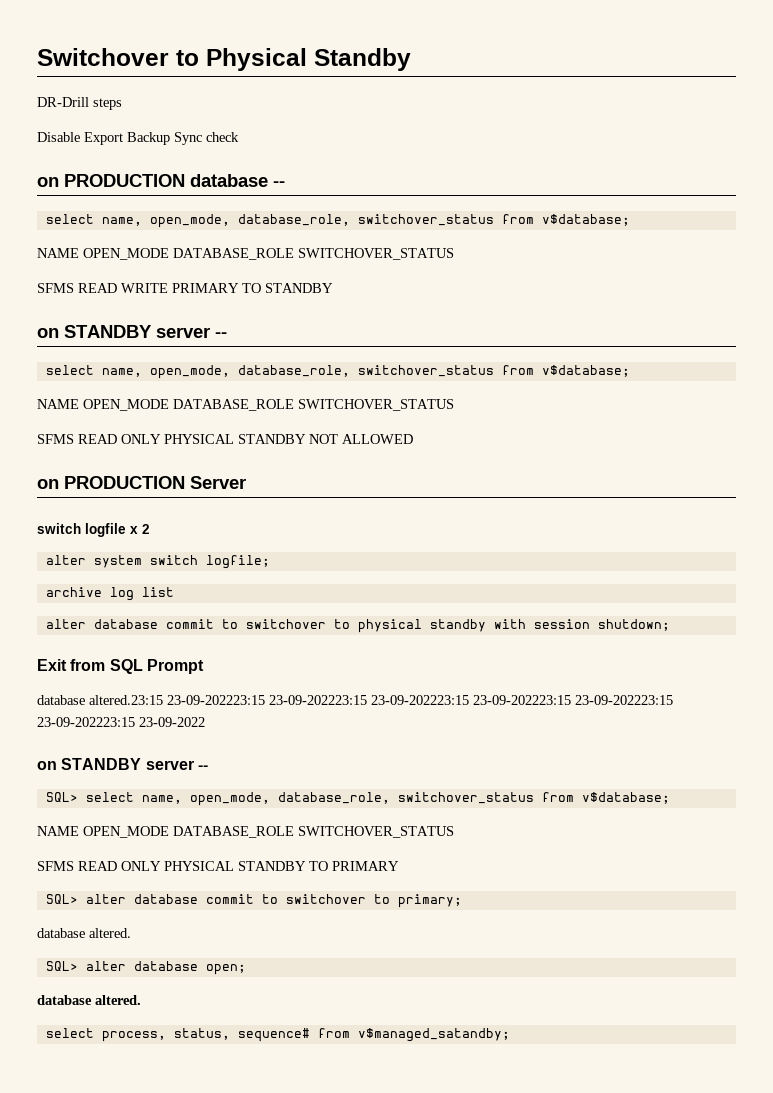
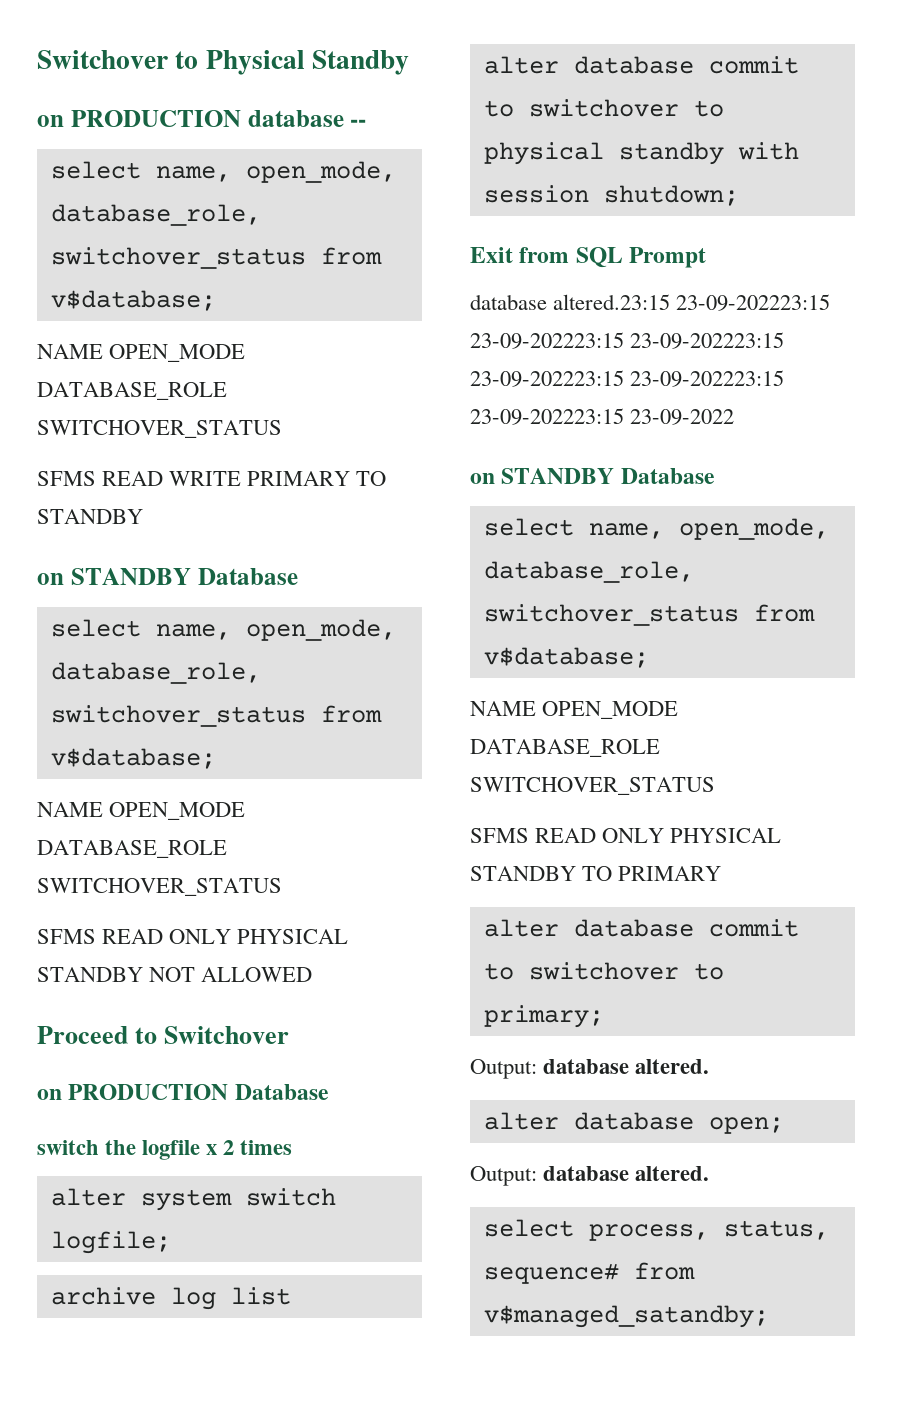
[37,97,122,110] [37,132,239,145] // DR-Drill steps // Disable Export Backup Sync check -> (410, 62) none
[156,327,227,338] server -- -> [197,568,298,585] Database
[37,476,246,489] [37,523,81,534] // on PRODUCTION Server // switch -> [37,1026,290,1044] [37,1084,329,1100] [37,1140,137,1155] // Proceed to Switchover // on PRODUCTION Database // switch the
(150, 529) none -> [240,1140,293,1155] times
[145,760,208,770] [45,792,78,802] server -- // SQL> -> [620,468,715,484] Database //
[45,894,78,904] SQL> -> (722, 873) none
[37,928,131,938] [45,961,78,971] database altered. // SQL> -> [470,1059,710,1079] Output: database altered. //
(246, 969) none -> [470,1166,537,1186] Output:

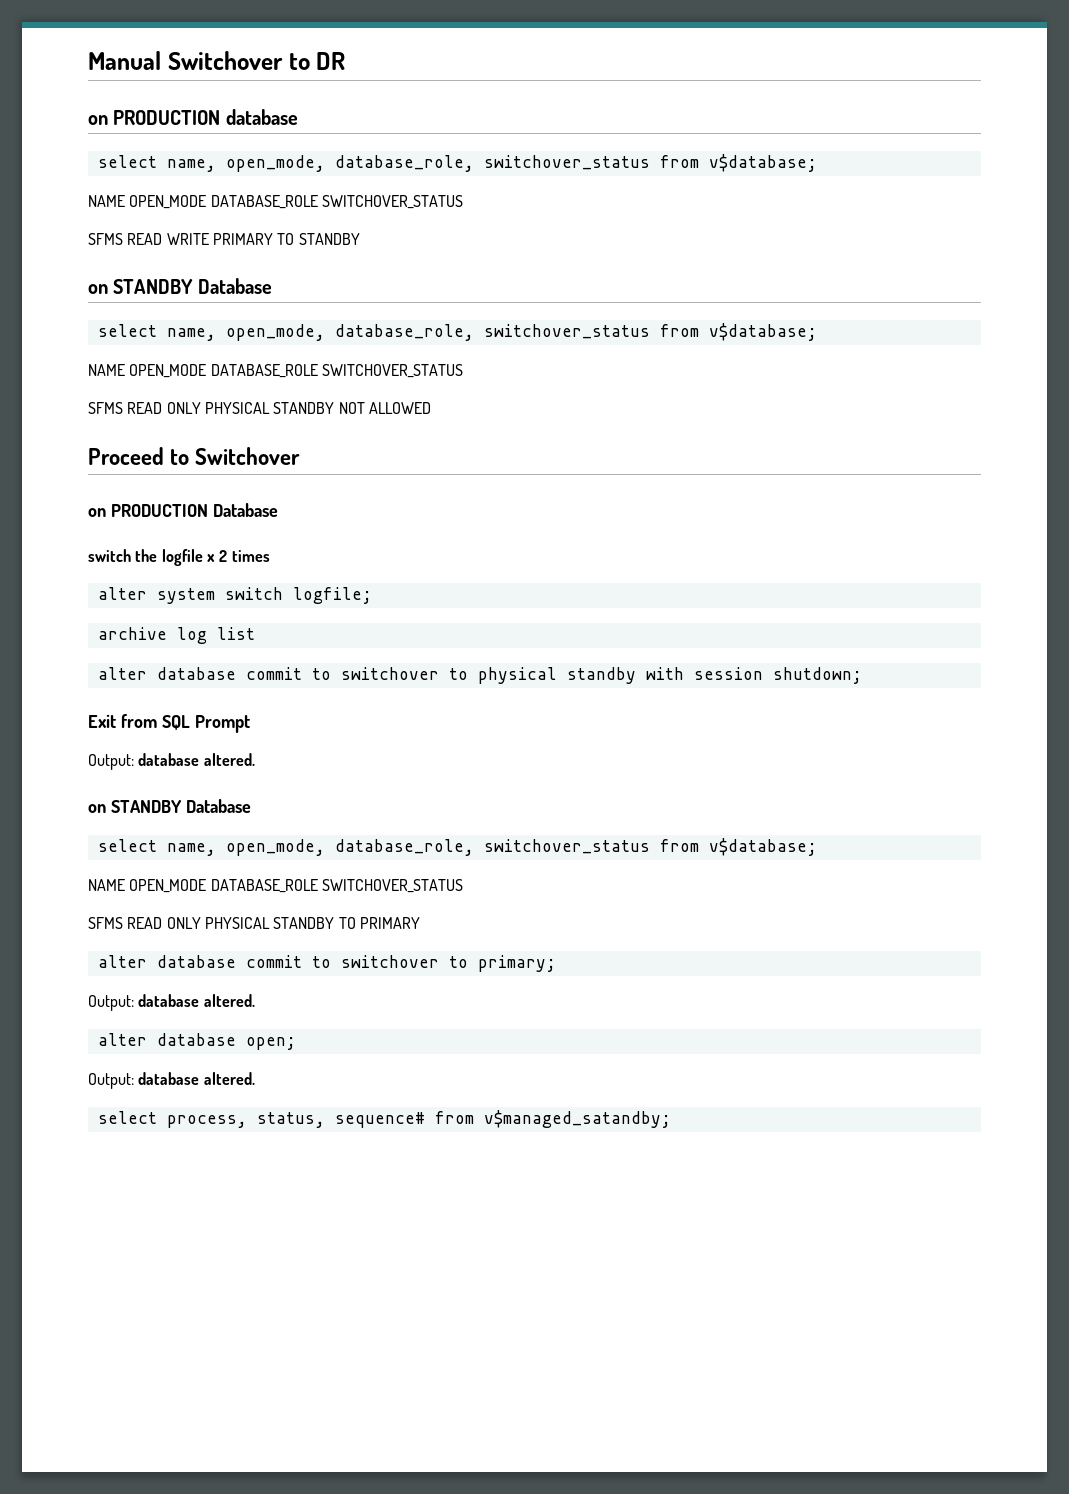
(37, 59) none -> [88,51,161,70] Manual
[205,50,410,75] Physical Standby -> [316,52,346,70] DR
[350,119,367,127] -- -> (298, 117) none
[470,294,831,311] [470,332,785,349] [470,370,785,387] [470,408,735,425] database altered.23:15 23-09-202223:15 23-09-202223:15 23-09-202223:15 23-09-202223:15 23-09-202223:15 23-09-202223:15 23-09-2022 -> [88,753,255,770] Output: database altered.

